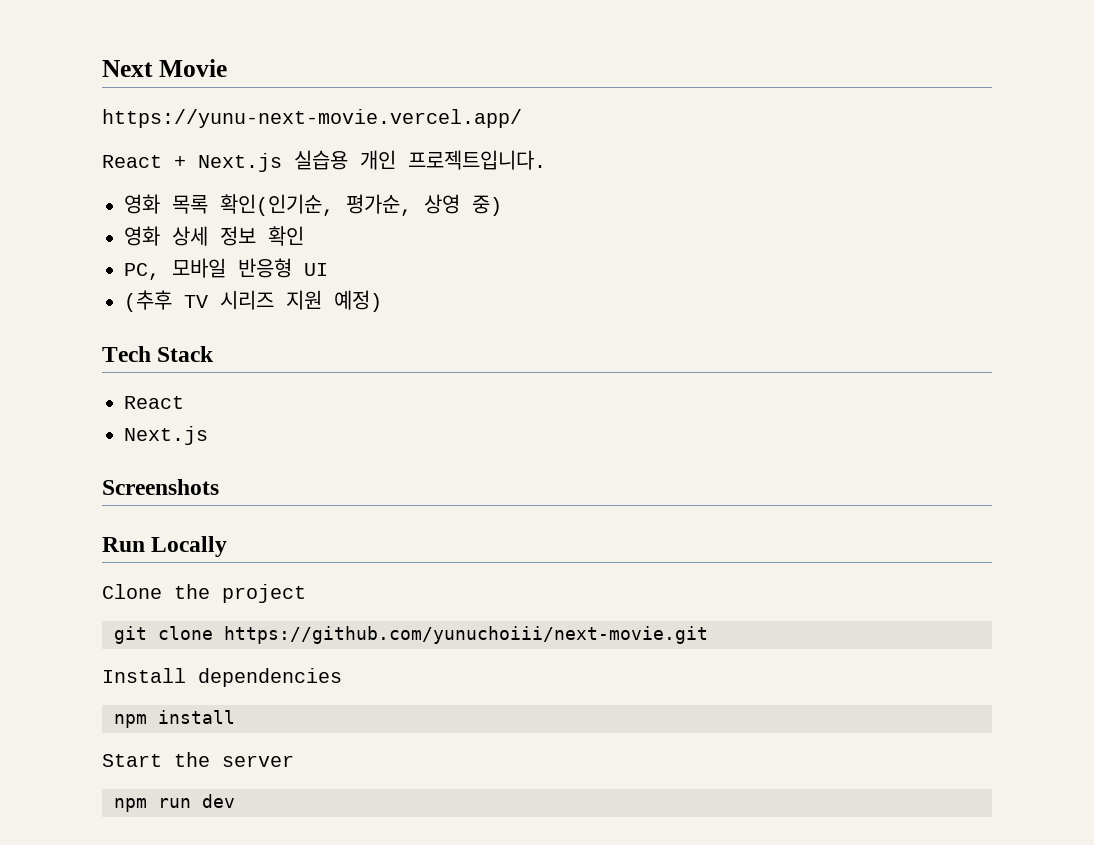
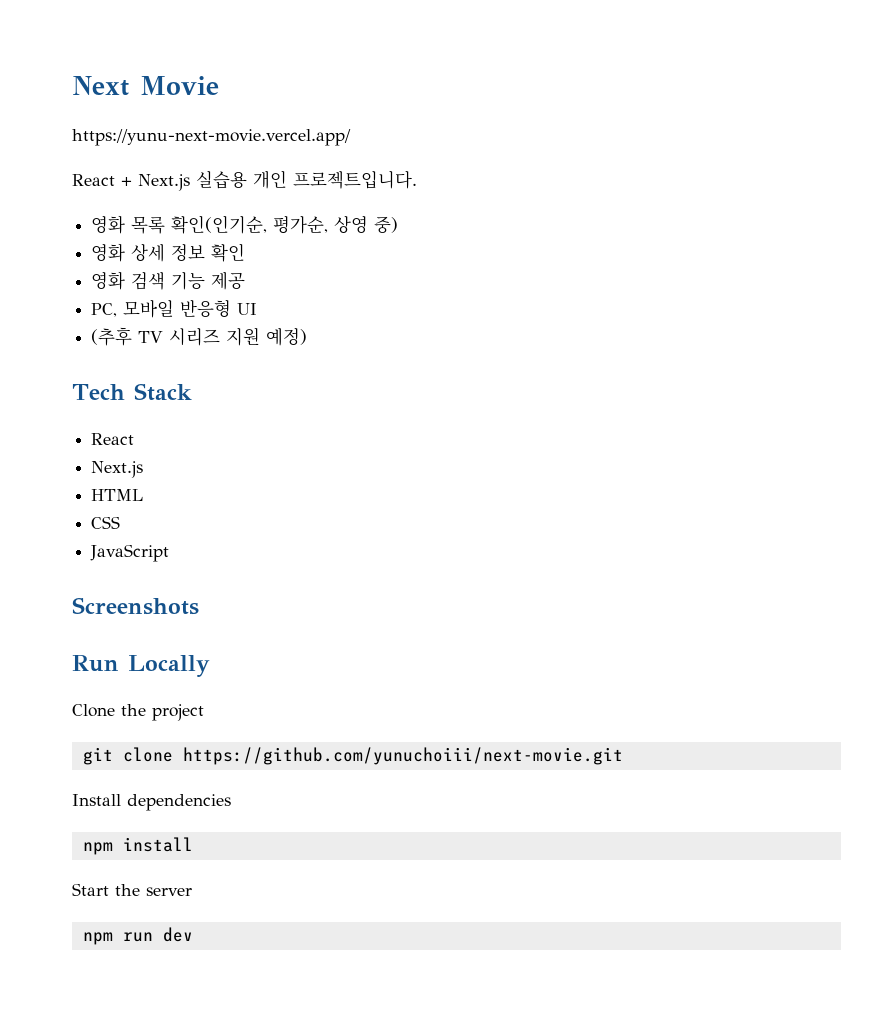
(304, 236) none -> [91,271,246,290] // 영화 검색 기능 제공
(208, 435) none -> [91,489,144,501] [91,516,121,529] [90,544,170,562] // HTML // CSS // JavaScript

